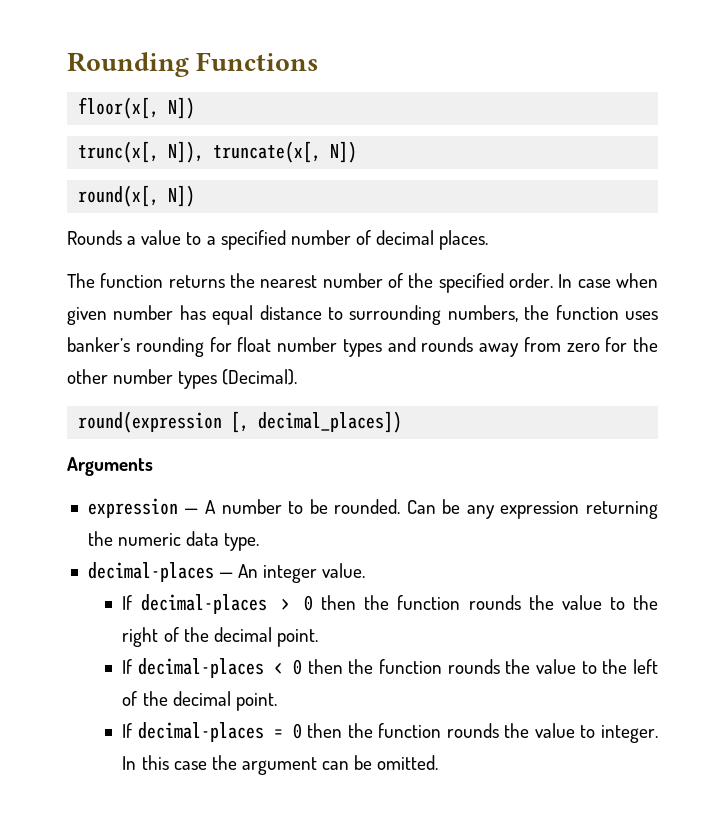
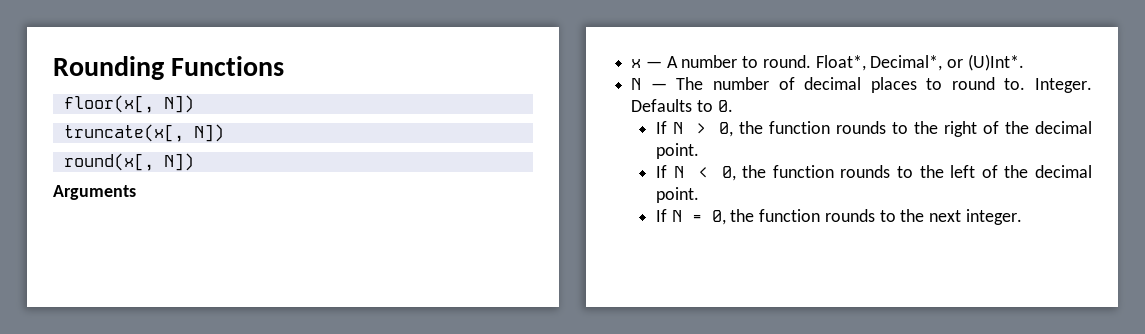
[78,141,205,163] trunc(x[, N]), -> (194, 104) none
[67,230,489,250] [67,273,658,293] [67,305,658,325] [67,337,658,357] [67,369,298,389] [78,411,403,433] // Rounds a value to a specified number of decimal places. // The function returns the nearest number of the specified order. In case when given number has equal distance to surrounding numbers, the function uses banker’s rounding for float number types and rounds away from zero for the other number types (Decimal). // round(expression [, decimal_places]) -> (194, 162) none
[87,498,178,518] expression -> [631,59,642,68] x
[309,499,658,519] [87,531,260,551] [87,562,366,583] [122,594,602,614] be rounded. Can be any expression returning the numeric data type. // decimal-places — An integer value. // If decimal-places > 0 then the function rounds the value -> [762,54,1024,71] [631,77,1092,93] [631,99,733,112] [655,121,886,137] round. Float*, Decimal*, or (U)Int*. // N — The number of decimal places to round to. Integer. Defaults to 0. // If N > 0, the function rounds
[138,658,576,678] decimal-places < 0 then the function rounds the value -> [673,165,891,181] N < 0, the function rounds
[137,722,659,743] [122,755,439,775] decimal-places = 0 then the function rounds the value to integer. In this case the argument can be omitted. -> [671,209,1022,225] N = 0, the function rounds to the next integer.

